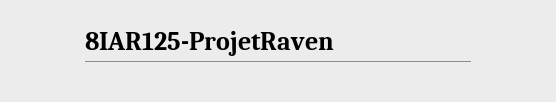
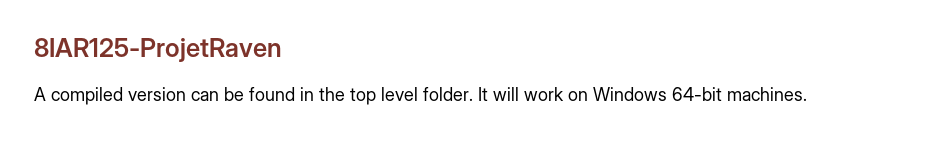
(334, 43) none -> [34,87,807,105] // A compiled version can be found in the top level folder. It will work on Windows 64-bit machines.

